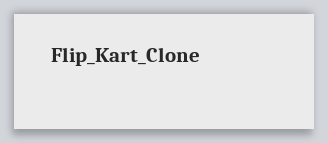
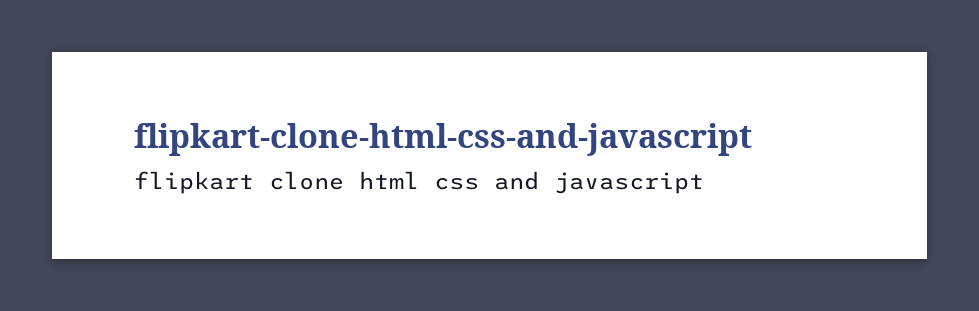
[51,47,200,66] Flip_Kart_Clone -> [134,123,752,156] [134,171,704,194] flipkart-clone-html-css-and-javascript // flipkart clone html css and javascript

